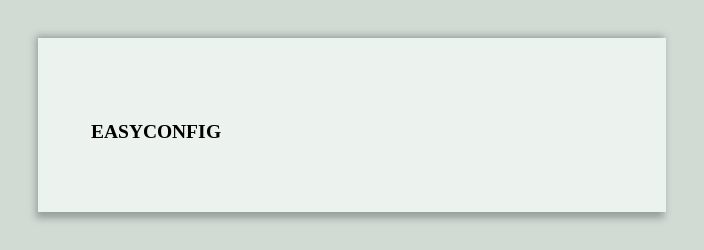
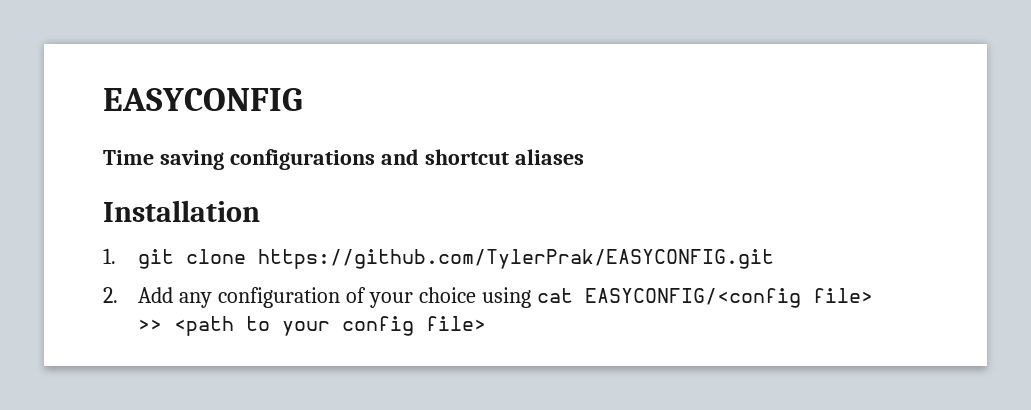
(221, 131) none -> [103,149,584,170] [103,200,260,222] [103,248,775,269] [103,287,873,308] [138,316,487,336] // Time saving configurations and shortcut aliases // Installation // 1. git clone https://github.com/TylerPrak/EASYCONFIG.git // 2. Add any configuration of your choice using cat EASYCONFIG/<config file> >> <path to your config file>

